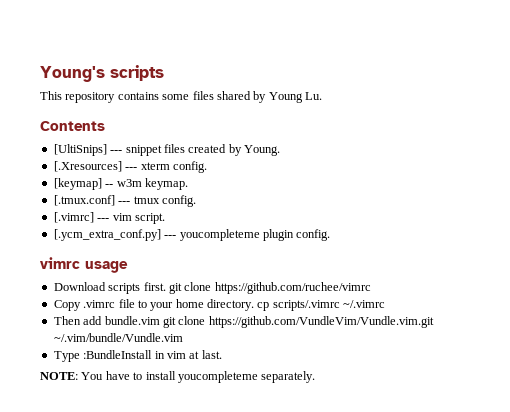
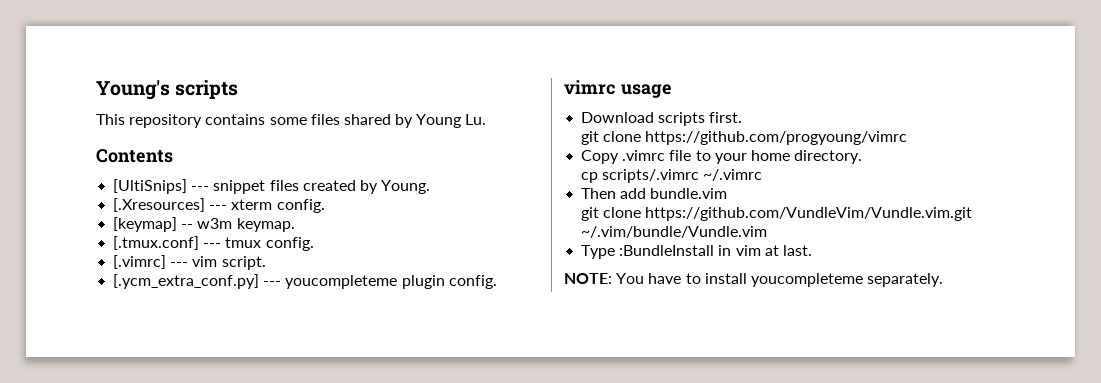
[168,282,371,294] git clone https://github.com/ruchee/vimrc -> [581,131,908,145] // git clone https://github.com/progyoung/vimrc
(254, 305) none -> (863, 157) //
(160, 320) none -> (728, 193) //

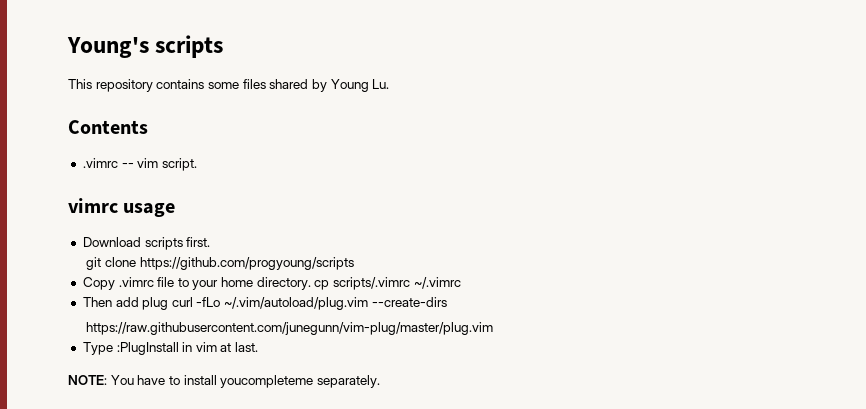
[113,179,431,194] [113,198,325,213] [113,217,295,232] [113,236,314,251] [113,255,266,270] [113,274,497,289] [UltiSnips] --- snippet files created by Young. // [.Xresources] --- xterm config. // [keymap] -- w3m keymap. // [.tmux.conf] --- tmux config. // [.vimrc] --- vim script. // [.ycm_extra_conf.py] --- youcompleteme plugin config. -> [82,158,197,171] .vimrc -- vim script.
[645,131,908,145] https://github.com/progyoung/vimrc -> [139,257,354,270] https://github.com/progyoung/scripts
(863, 157) // -> (311, 283) none
[650,188,728,199] [581,207,973,221] [581,226,768,238] bundle.vim // git clone https://github.com/VundleVim/Vundle.vim.git ~/.vim/bundle/Vundle.vim -> [142,297,447,310] [86,322,494,335] plug curl -fLo ~/.vim/autoload/plug.vim --create-dirs // https://raw.githubusercontent.com/junegunn/vim-plug/master/plug.vim
[619,245,715,256] :BundleInstall -> [116,342,179,355] :PlugInstall

